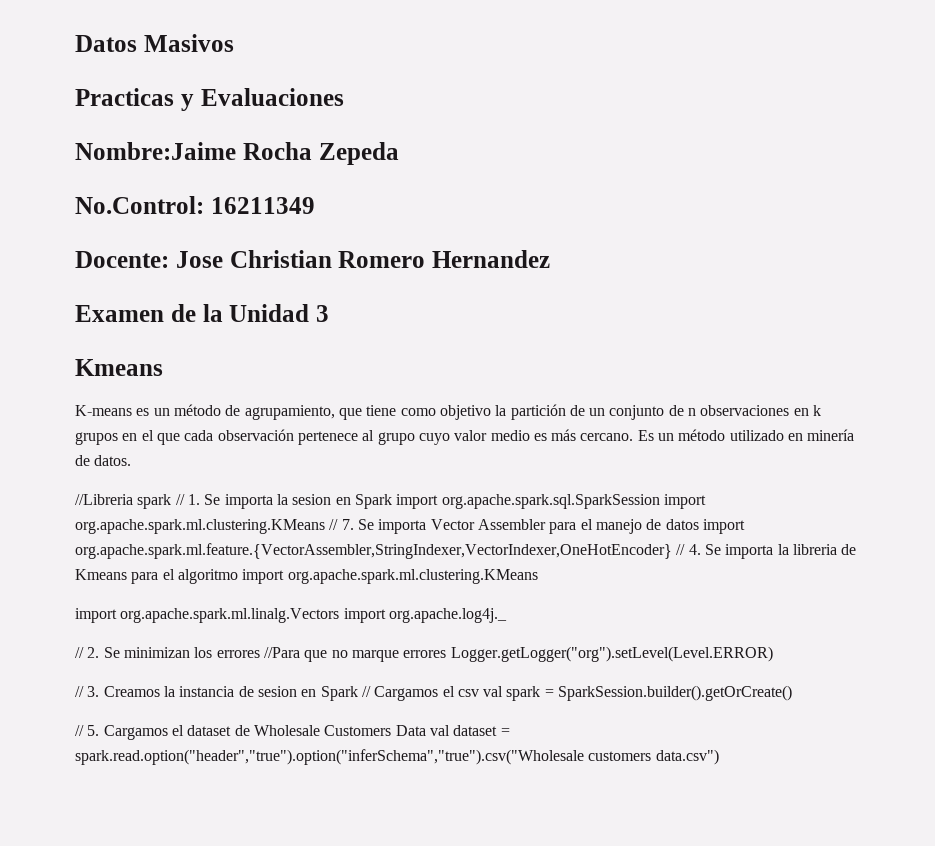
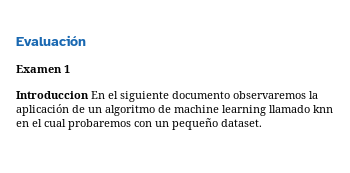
[75,34,234,52] [75,88,344,111] [75,142,399,165] [75,196,315,214] [75,250,550,268] [75,304,329,322] [75,359,163,376] [75,404,822,420] [75,429,855,445] [75,455,132,466] [75,494,706,509] [75,519,745,534] [75,543,857,559] [75,569,538,584] [75,608,507,623] [75,646,773,662] [75,685,793,701] [75,725,510,740] [75,749,719,765] Datos Masivos // Practicas y Evaluaciones // Nombre:Jaime Rocha Zepeda // No.Control: 16211349 // Docente: Jose Christian Romero Hernandez // Examen de la Unidad 3 // Kmeans // K-means es un método de agrupamiento, que tiene como objetivo la partición de un conjunto de n observaciones en k grupos en el que cada observación pertenece al grupo cuyo valor medio es más cercano. Es un método utilizado en minería de datos. // //Libreria spark // 1. Se importa la sesion en Spark import org.apache.spark.sql.SparkSession import org.apache.spark.ml.clustering.KMeans // 7. Se importa Vector Assembler para el manejo de datos import org.apache.spark.ml.feature.{VectorAssembler,StringIndexer,VectorIndexer,OneHotEncoder} // 4. Se importa la libreria de Kmeans para el algoritmo import org.apache.spark.ml.clustering.KMeans // import org.apache.spark.ml.linalg.Vectors import org.apache.log4j._ // // 2. Se minimizan los errores //Para que no marque errores Logger.getLogger("org").setLevel(Level.ERROR) // // 3. Creamos la instancia de sesion en Spark // Cargamos el csv val spark = SparkSession.builder().getOrCreate() // // 5. Cargamos el dataset de Wholesale Customers Data val dataset = spark.read.option("header","true").option("inferSchema","true").csv("Wholesale customers data.csv") -> [16,35,86,46] [16,65,70,73] [16,91,318,102] [16,104,333,116] [16,118,262,130] Evaluación // Examen 1 // Introduccion En el siguiente documento observaremos la aplicación de un algoritmo de machine learning llamado knn en el cual probaremos con un pequeño dataset.

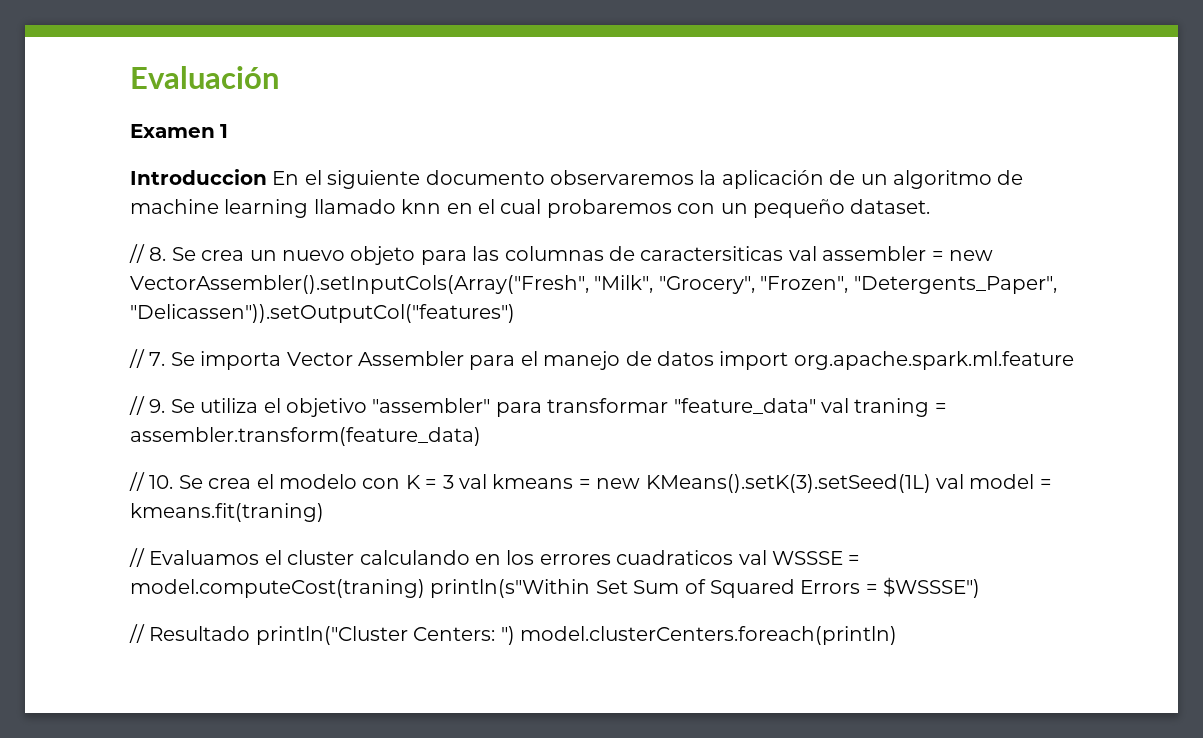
(262, 123) none -> [129,244,993,265] [130,275,1057,294] [130,304,515,323] [129,349,1074,370] [129,396,947,417] [130,427,481,446] [129,472,1052,493] [130,503,324,522] [129,548,861,567] [130,577,981,598] [129,624,897,645] // // 8. Se crea un nuevo objeto para las columnas de caractersiticas val assembler = new VectorAssembler().setInputCols(Array("Fresh", "Milk", "Grocery", "Frozen", "Detergents_Paper", "Delicassen")).setOutputCol("features") // // 7. Se importa Vector Assembler para el manejo de datos import org.apache.spark.ml.feature // // 9. Se utiliza el objetivo "assembler" para transformar "feature_data" val traning = assembler.transform(feature_data) // // 10. Se crea el modelo con K = 3 val kmeans = new KMeans().setK(3).setSeed(1L) val model = kmeans.fit(traning) // // Evaluamos el cluster calculando en los errores cuadraticos val WSSSE = model.computeCost(traning) println(s"Within Set Sum of Squared Errors = $WSSSE") // // Resultado println("Cluster Centers: ") model.clusterCenters.foreach(println)

